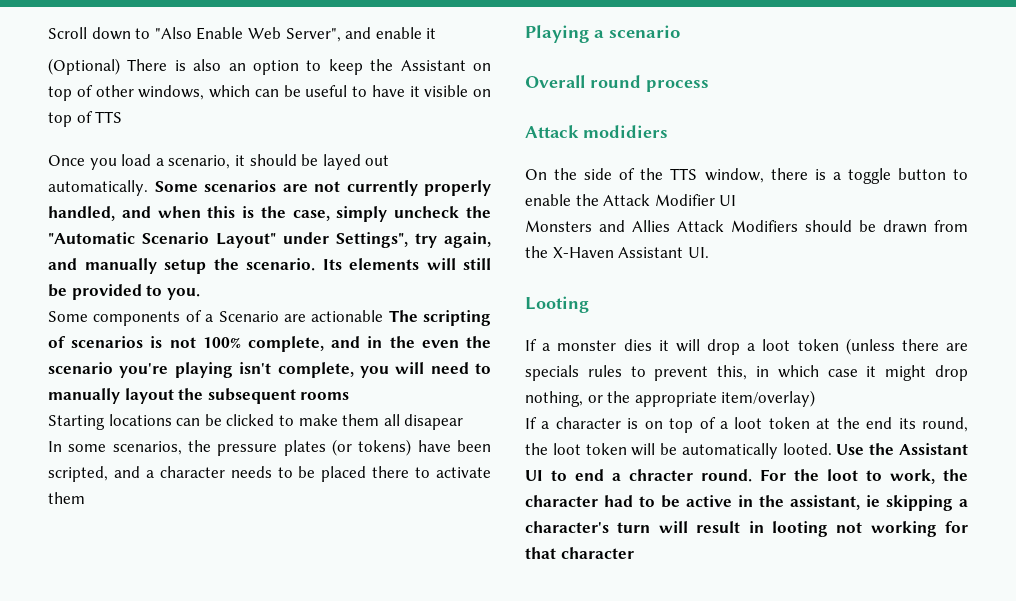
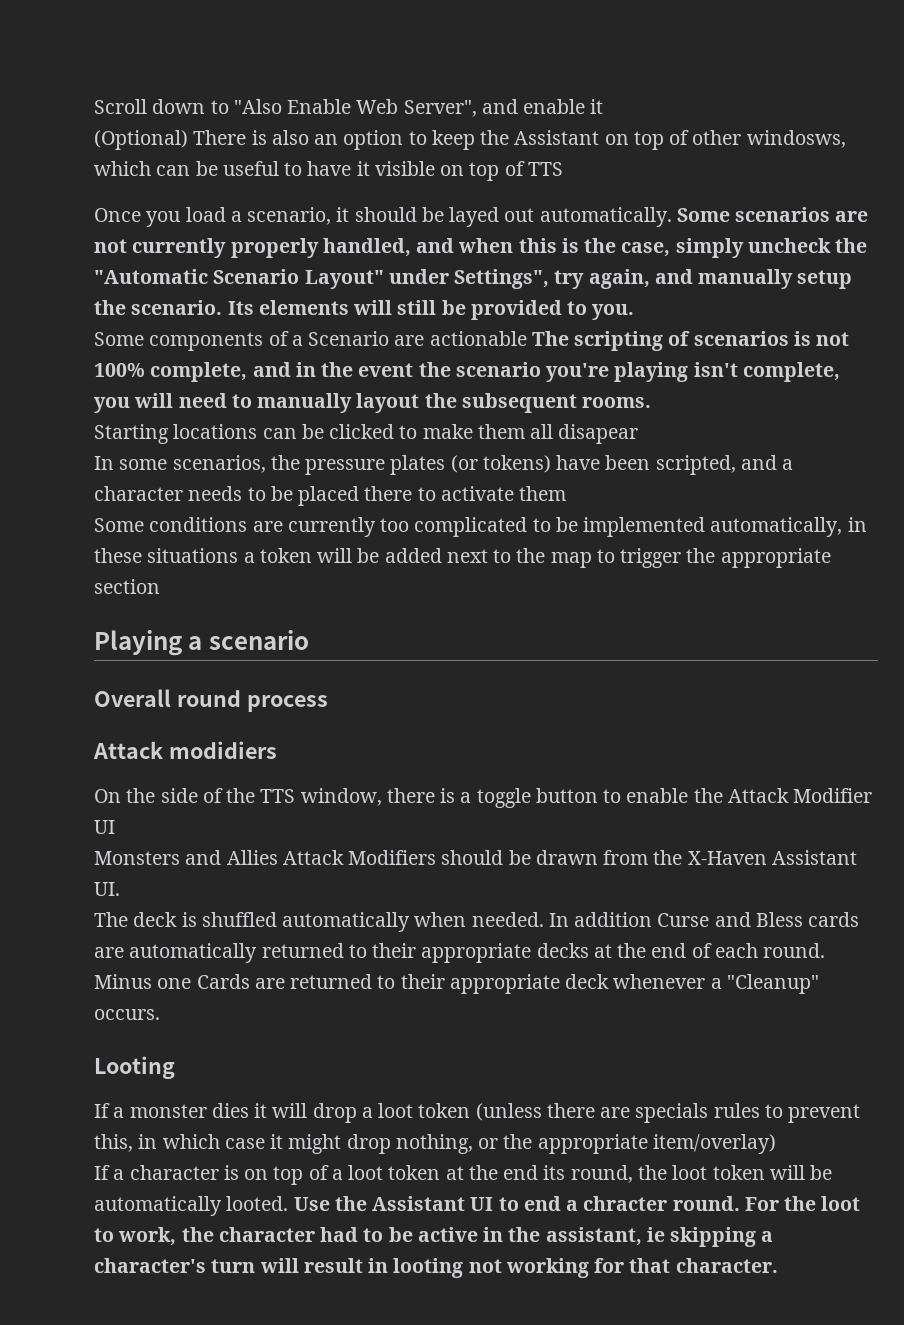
[138,85,205,100] windows, -> [746,130,846,148] windosws,
[421,340,459,348] even -> [358,363,414,377] event
[300,392,350,400] rooms -> [582,397,652,408] rooms.
(85, 498) none -> [94,517,867,537] [94,548,831,568] [94,579,160,594] // Some conditions are currently too complicated to be implemented automatically, in these situations a token will be added next to the map to trigger the appropriate section
(709, 252) none -> [94,912,860,932] [94,943,826,963] [94,974,819,994] [94,1009,160,1020] // The deck is shuffled automatically when needed. In addition Curse and Bless cards are automatically returned to their appropriate decks at the end of each round. Minus one Cards are returned to their appropriate deck whenever a "Cleanup" occurs.
[560,547,634,559] character -> [675,1258,778,1273] character.

